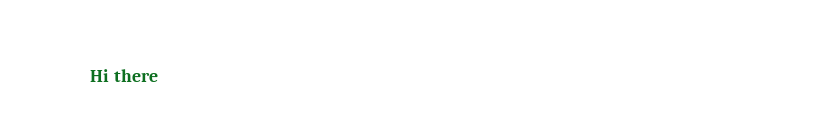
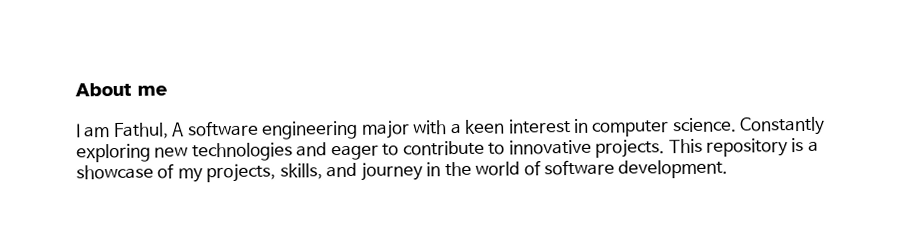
[90,69,158,82] Hi there -> [75,82,167,97] [76,116,826,140] [76,137,819,163] [76,159,729,183] About me // I am Fathul, A software engineering major with a keen interest in computer science. Constantly exploring new technologies and eager to contribute to innovative projects. This repository is a showcase of my projects, skills, and journey in the world of software development.

